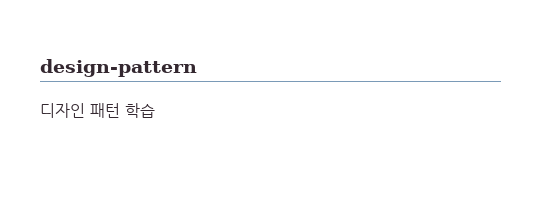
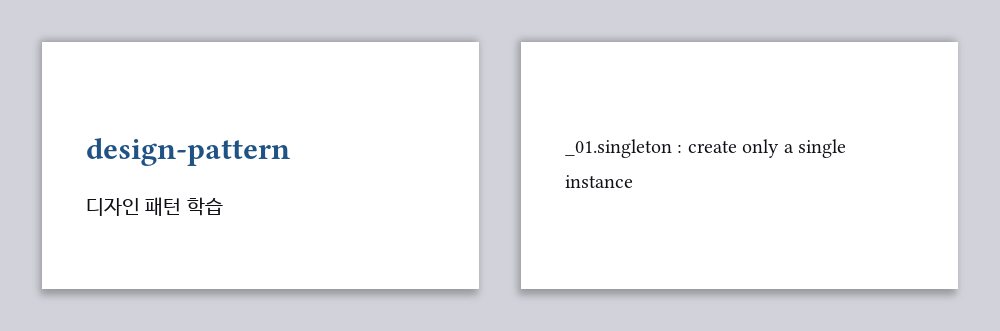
(155, 110) none -> [565,139,846,158] [565,175,633,188] // _01.singleton : create only a single instance

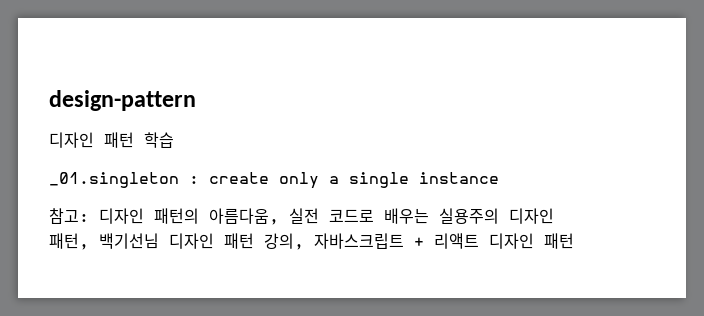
(633, 181) none -> [49,208,554,225] [49,233,574,250] // 참고: 디자인 패턴의 아름다움, 실전 코드로 배우는 실용주의 디자인 패턴, 백기선님 디자인 패턴 강의, 자바스크립트 + 리액트 디자인 패턴

